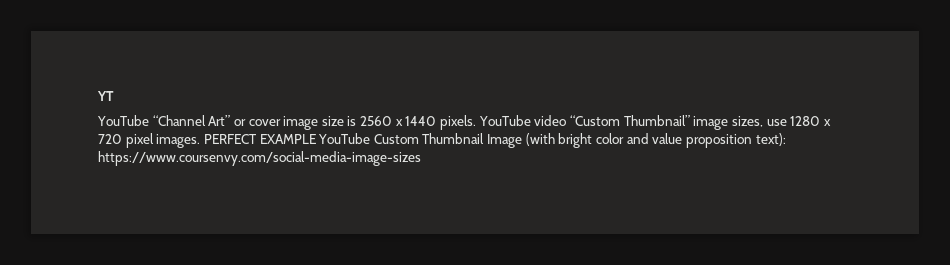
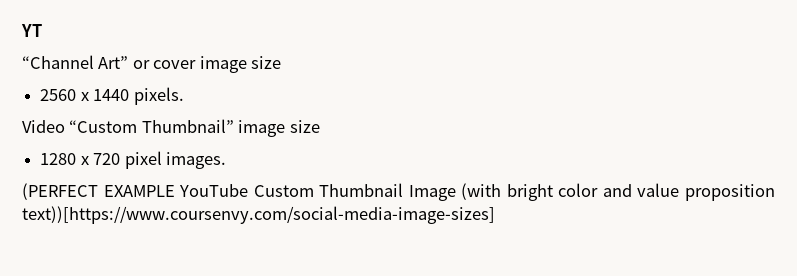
[97,115,149,126] YouTube -> (42, 30) none
[347,116,357,126] is -> (282, 62) //
[478,115,567,126] YouTube video -> [22,120,65,133] // Video
[731,116,787,127] sizes, use -> [289,120,320,133] size //
[203,134,256,144] PERFECT -> [22,183,98,200] // (PERFECT
[755,133,786,146] [98,151,421,166] text): https://www.coursenvy.com/social-media-image-sizes -> [22,206,495,224] text))[https://www.coursenvy.com/social-media-image-sizes]

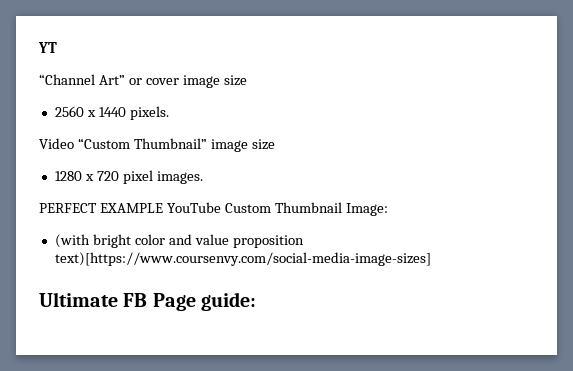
[22,183,98,200] (PERFECT -> [39,203,97,213] PERFECT
[408,185,456,201] Image -> [345,203,388,216] Image: //
[22,206,495,224] text))[https://www.coursenvy.com/social-media-image-sizes] -> [54,252,431,266] [39,292,256,311] text)[https://www.coursenvy.com/social-media-image-sizes] // Ultimate FB Page guide:

